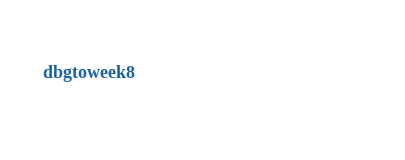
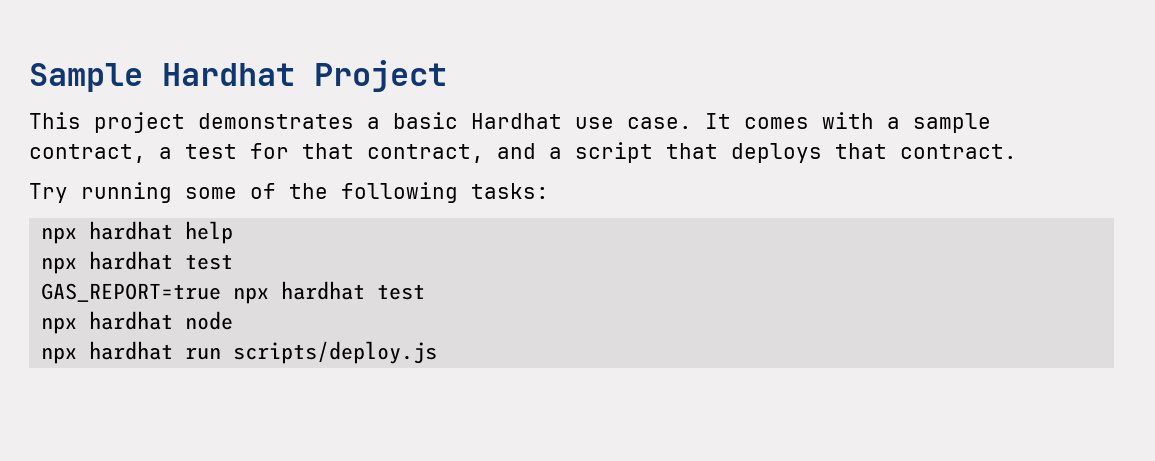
[43,65,135,82] dbgtoweek8 -> [29,60,447,92] [29,112,991,133] [29,142,1017,163] [29,182,549,203] [41,221,234,244] [41,251,234,274] [41,281,426,304] [41,311,234,334] [41,341,438,364] Sample Hardhat Project // This project demonstrates a basic Hardhat use case. It comes with a sample contract, a test for that contract, and a script that deploys that contract. // Try running some of the following tasks: // npx hardhat help // npx hardhat test // GAS_REPORT=true npx hardhat test // npx hardhat node // npx hardhat run scripts/deploy.js

